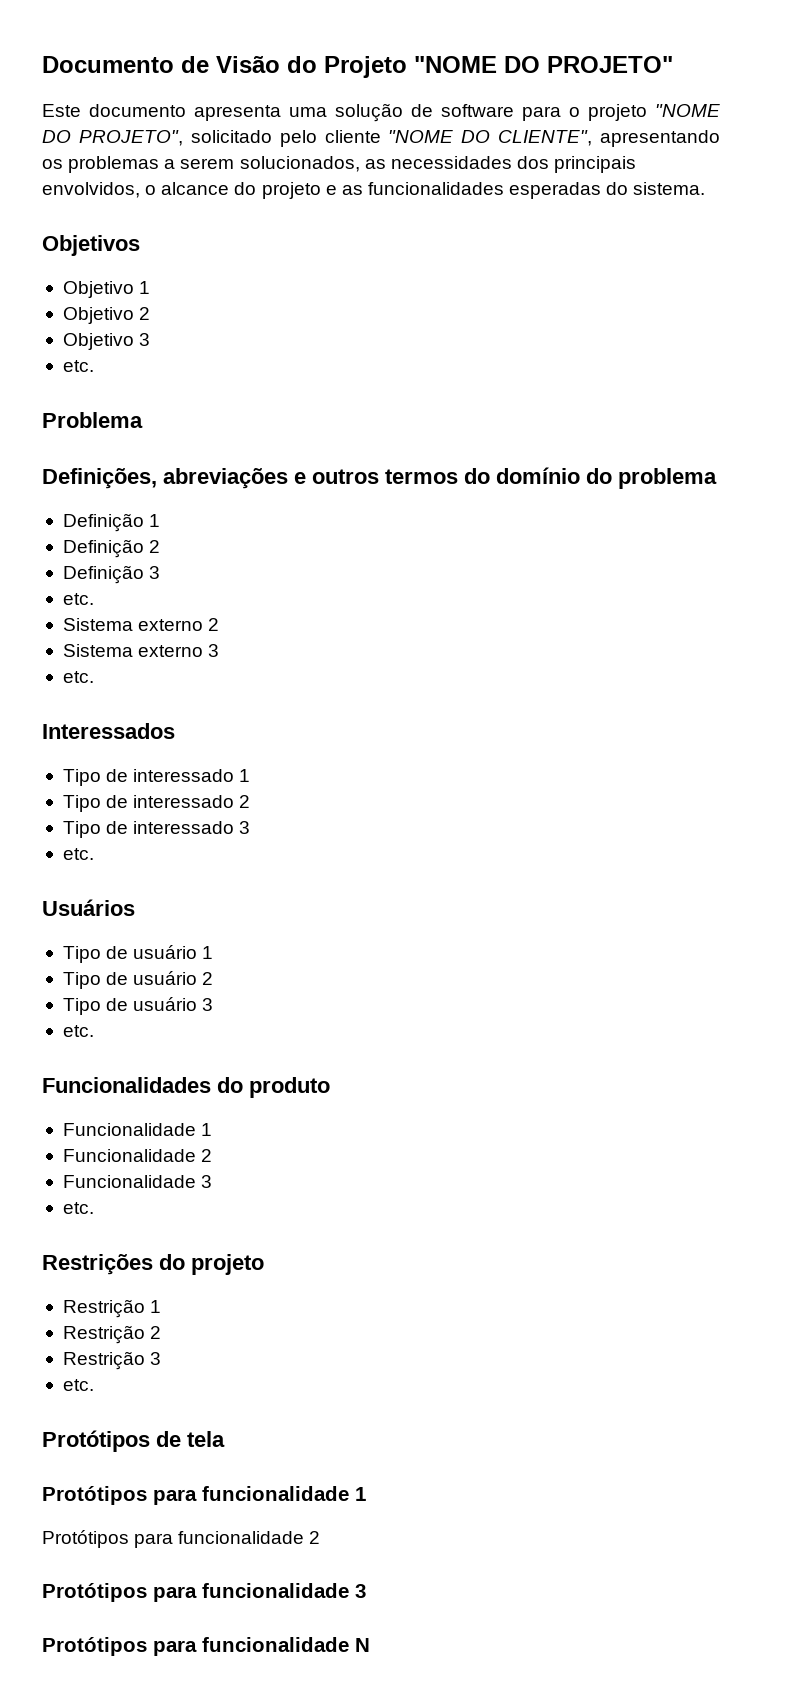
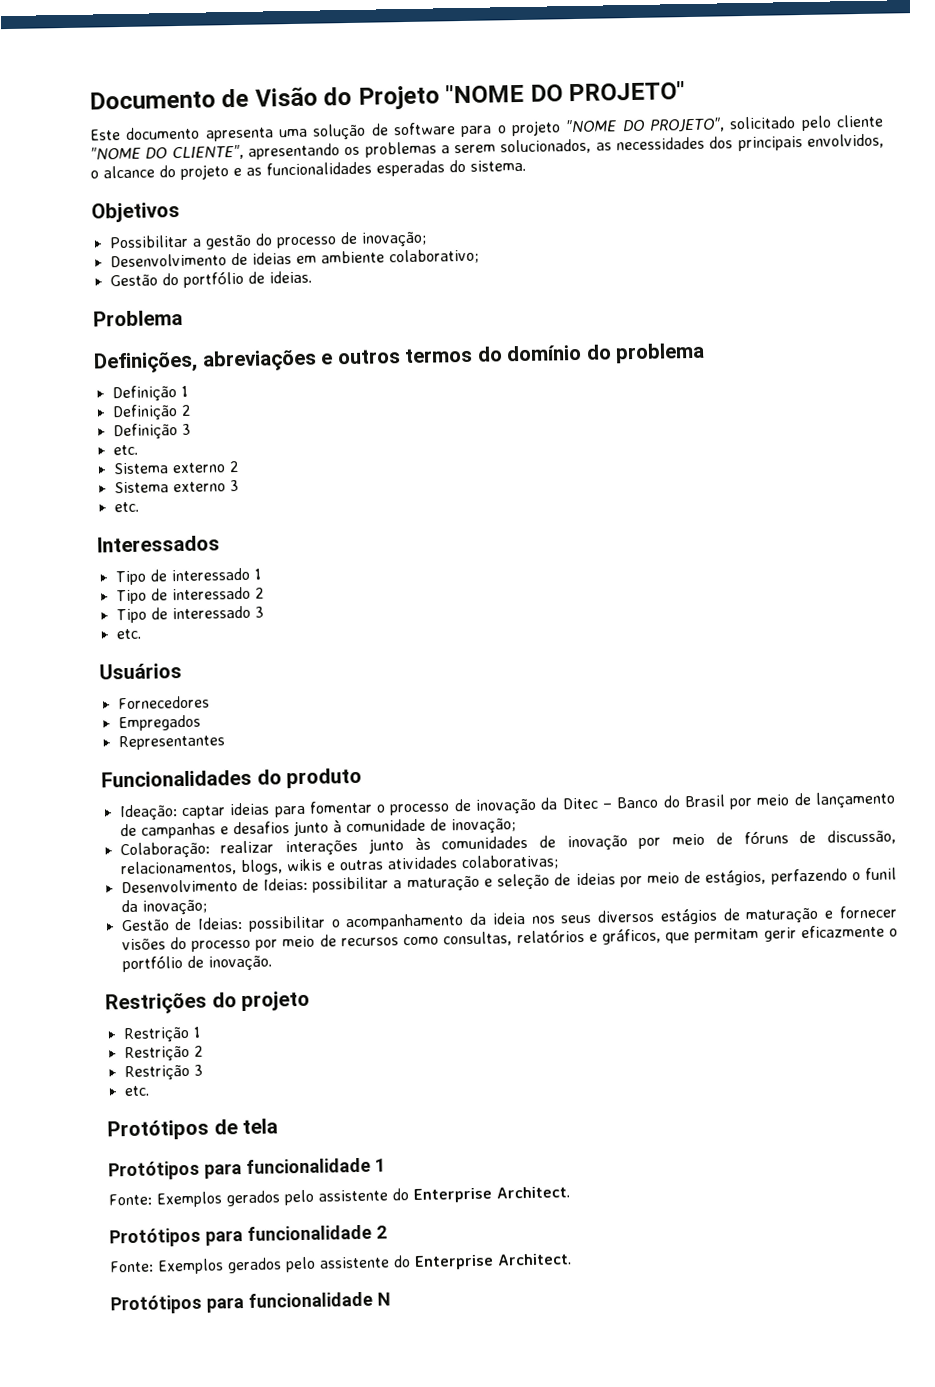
[62,281,151,298] [62,307,151,324] [62,333,151,350] [62,360,94,372] Objetivo 1 // Objetivo 2 // Objetivo 3 // etc. -> [108,231,427,250] [109,248,479,268] [109,270,312,288] Possibilitar a gestão do processo de inovação; // Desenvolvimento de ideias em ambiente colaborativo; // Gestão do portfólio de ideias.
[62,945,214,963] [62,971,214,989] [62,997,214,1015] [62,1025,94,1037] [42,1077,330,1098] [62,1123,213,1136] [62,1149,213,1162] [62,1175,213,1188] [62,1202,94,1214] Tipo de usuário 1 // Tipo de usuário 2 // Tipo de usuário 3 // etc. // Funcionalidades do produto // Funcionalidade 1 // Funcionalidade 2 // Funcionalidade 3 // etc. -> [117,695,210,710] [117,714,201,732] [117,734,225,751] [101,767,363,789] [118,791,896,822] [119,818,516,839] [119,829,897,860] [119,854,559,877] [120,867,897,894] [120,899,207,916] [120,905,898,932] [121,924,898,952] [121,955,272,973] Fornecedores // Empregados // Representantes // Funcionalidades do produto // Ideação: captar ideias para fomentar o processo de inovação da Ditec – Banco do Brasil por meio de lançamento de campanhas e desafios junto à comunidade de inovação; // Colaboração: realizar interações junto às comunidades de inovação por meio de fóruns de discussão, relacionamentos, blogs, wikis e outras atividades colaborativas; // Desenvolvimento de Ideias: possibilitar a maturação e seleção de ideias por meio de estágios, perfazendo o funil da inovação; // Gestão de Ideias: possibilitar o acompanhamento da ideia nos seus diversos estágios de maturação e fornecer visões do processo por meio de recursos como consultas, relatórios e gráficos, que permitam gerir eficazmente o portfólio de inovação.
[42,1530,321,1548] [42,1583,366,1602] Protótipos para funcionalidade 2 // Protótipos para funcionalidade 3 -> [108,1186,570,1208] [109,1224,387,1248] [109,1253,572,1275] Fonte: Exemplos gerados pelo assistente do Enterprise Architect. // Protótipos para funcionalidade 2 // Fonte: Exemplos gerados pelo assistente do Enterprise Architect.

